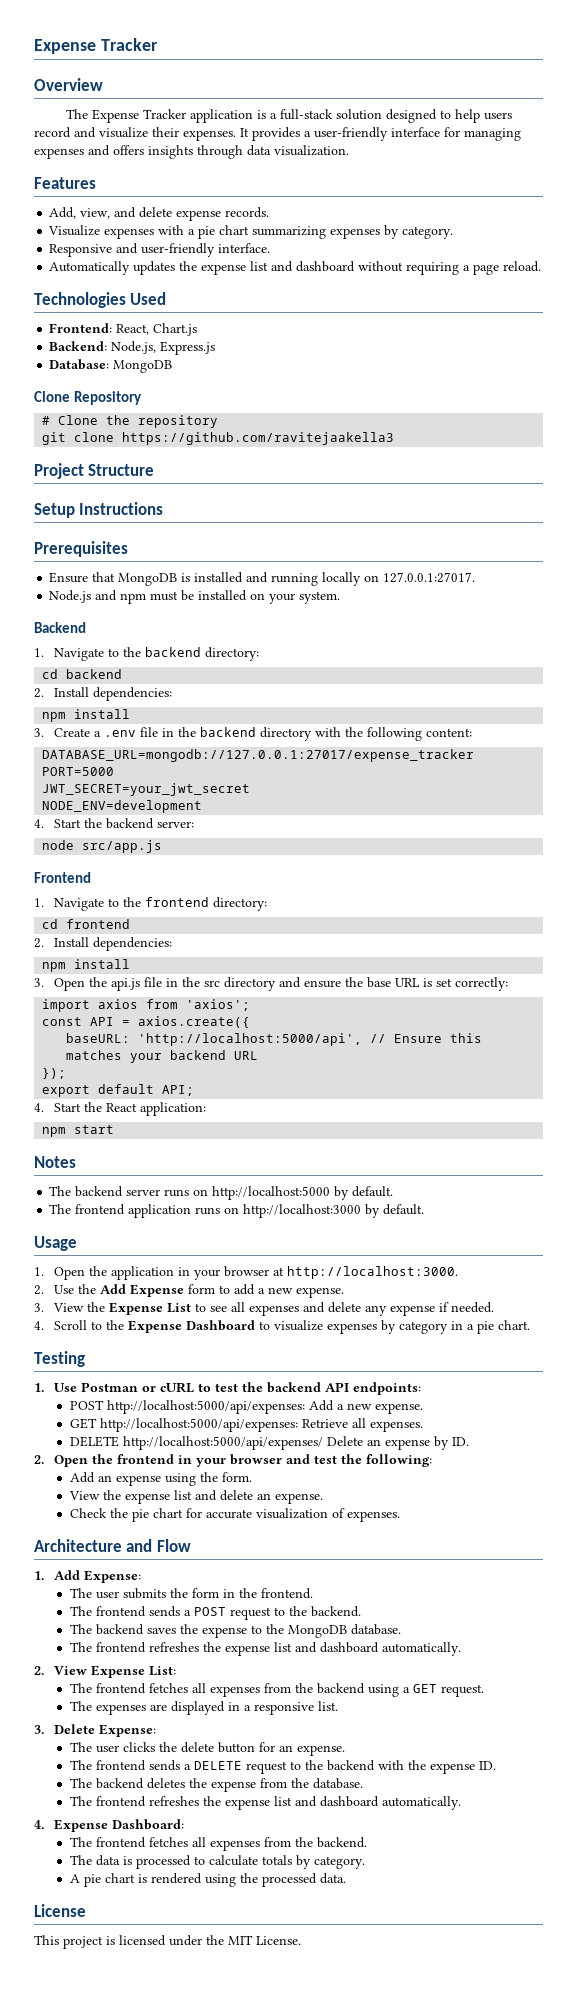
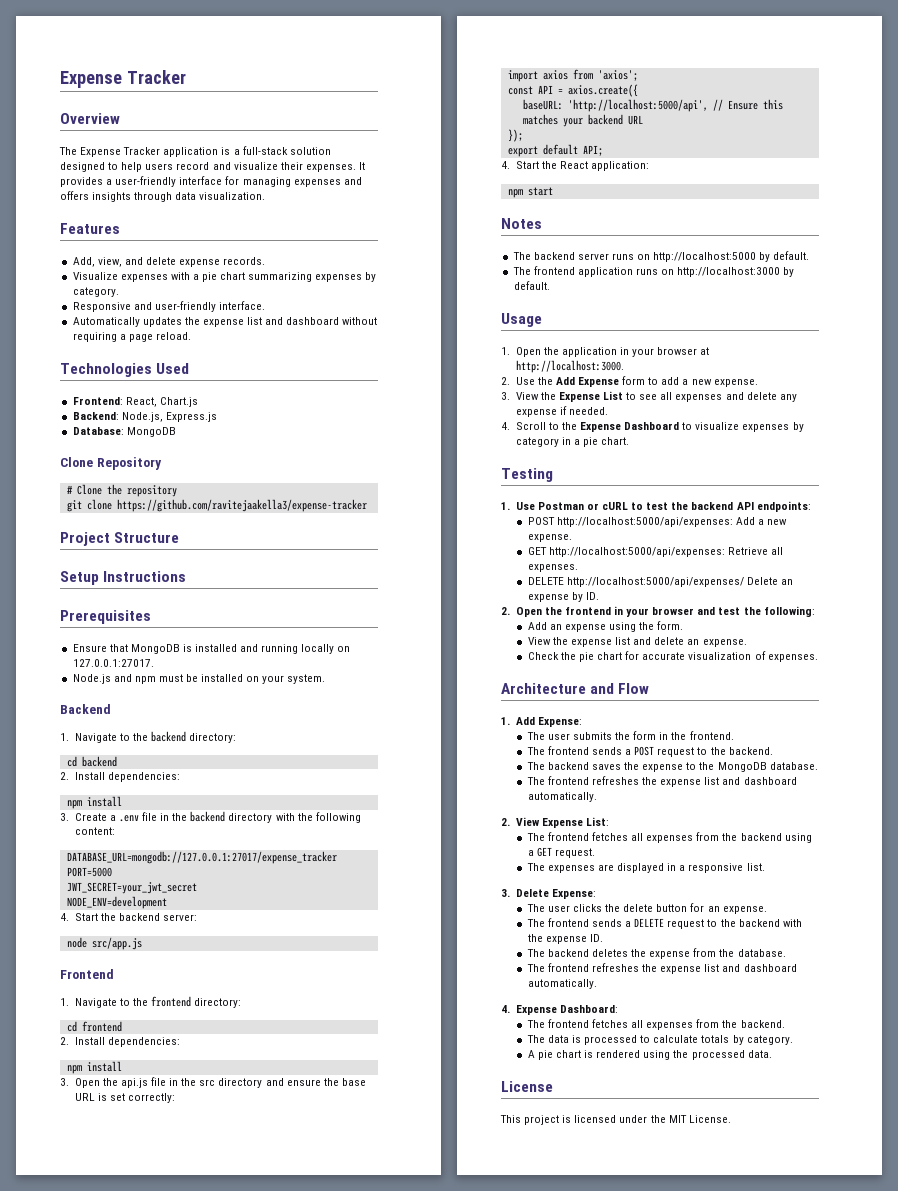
[122,432,395,445] https://github.com/ravitejaakella3 -> [116,499,367,512] https://github.com/ravitejaakella3/expense-tracker

